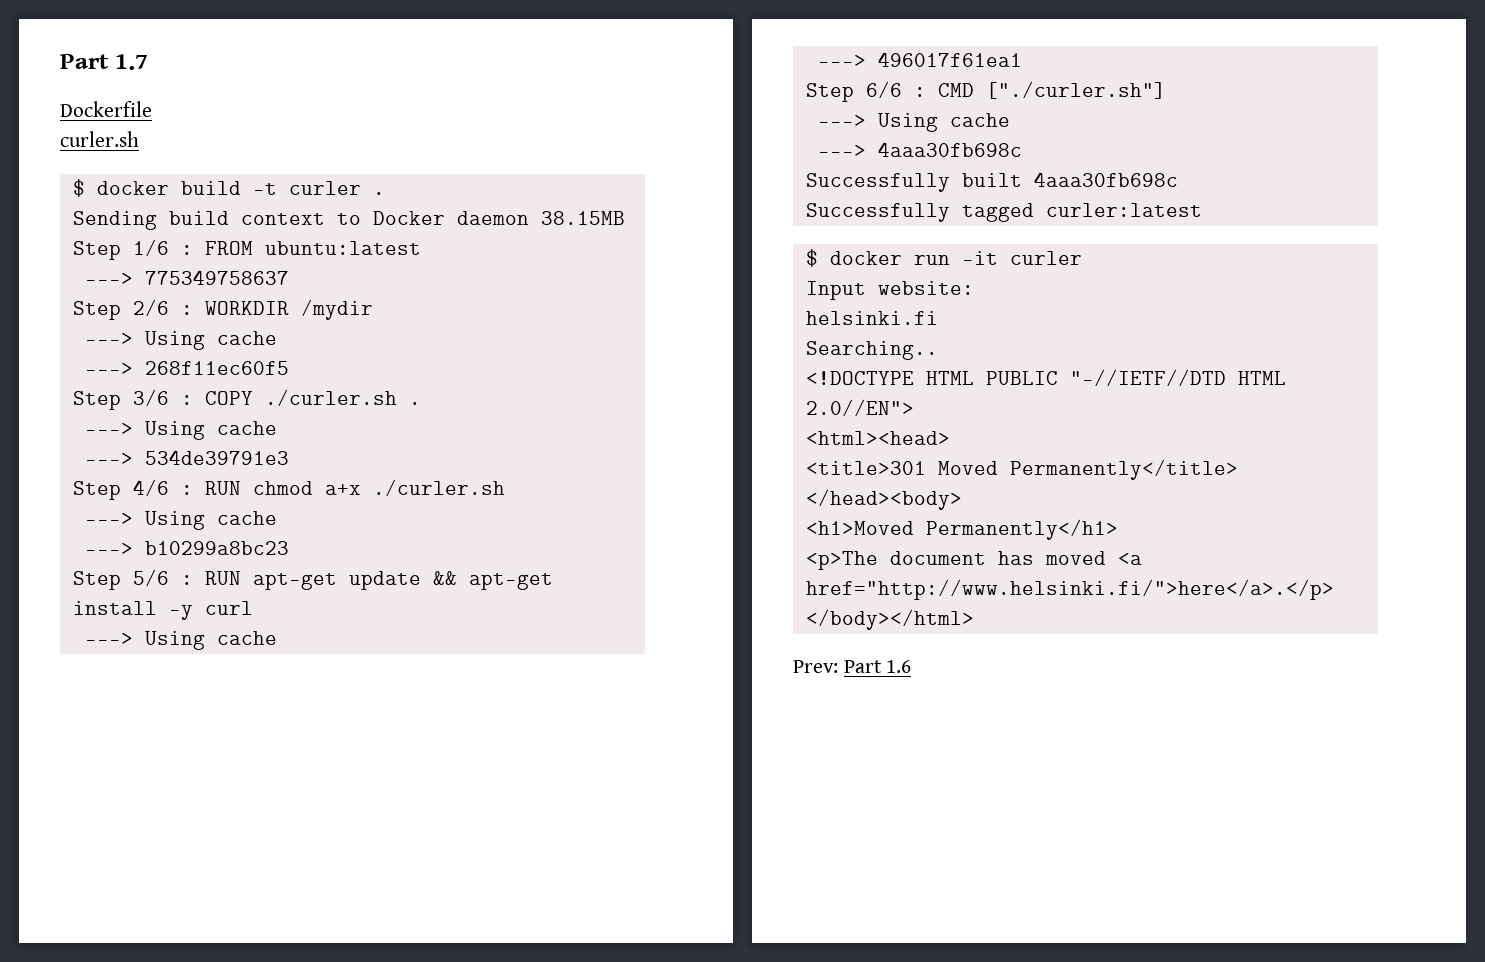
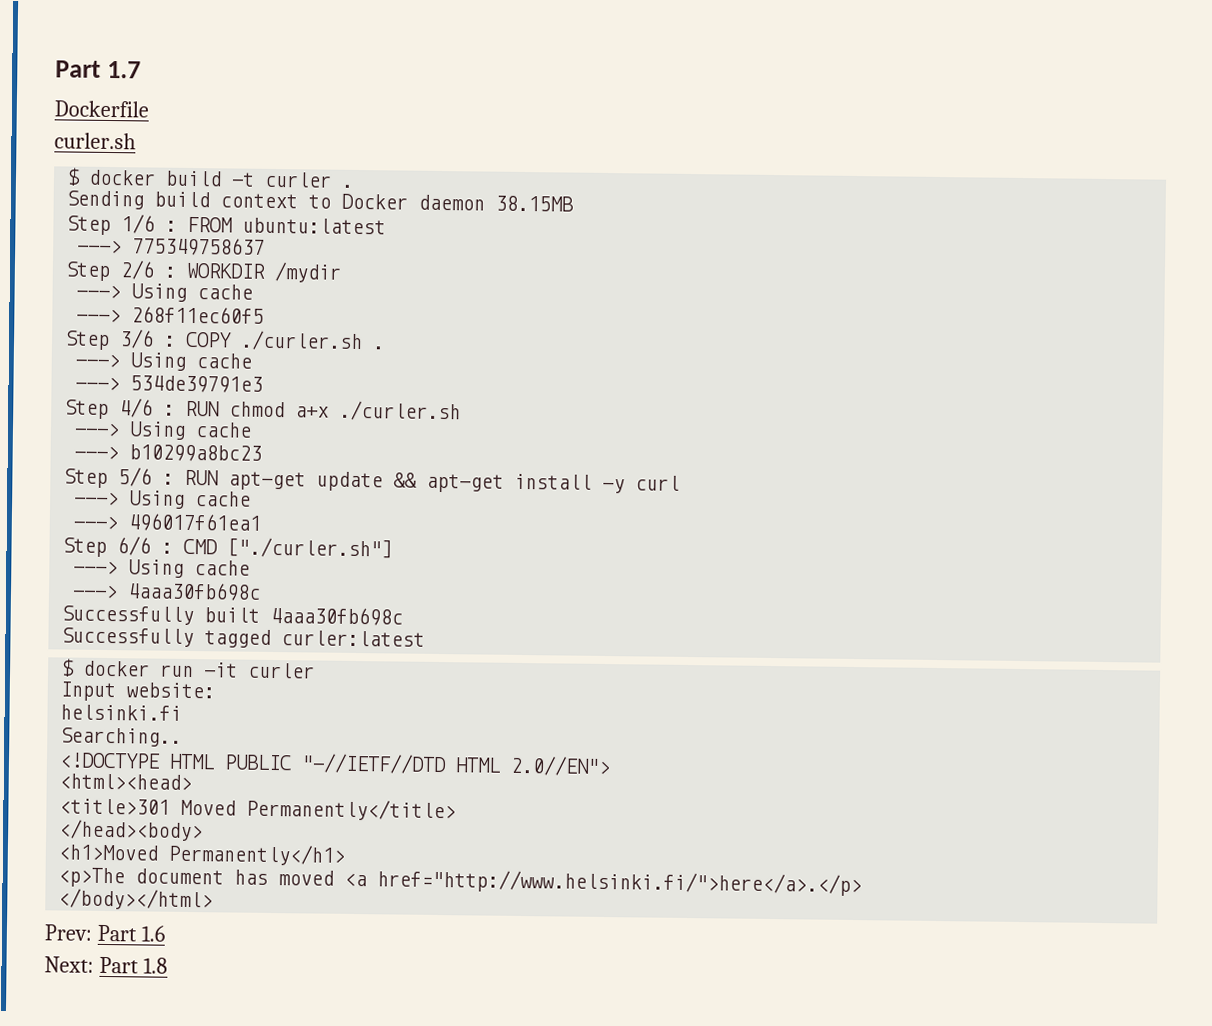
(912, 666) none -> [44,956,168,974] // Next: Part 1.8

